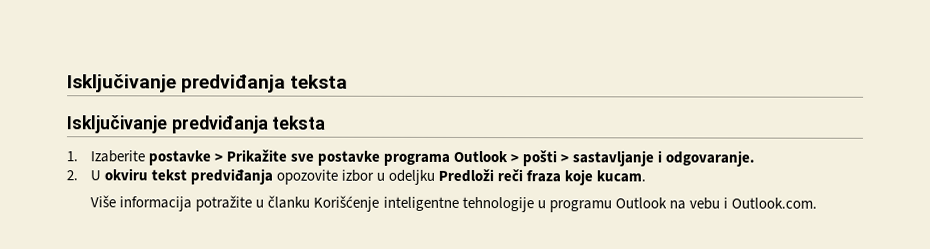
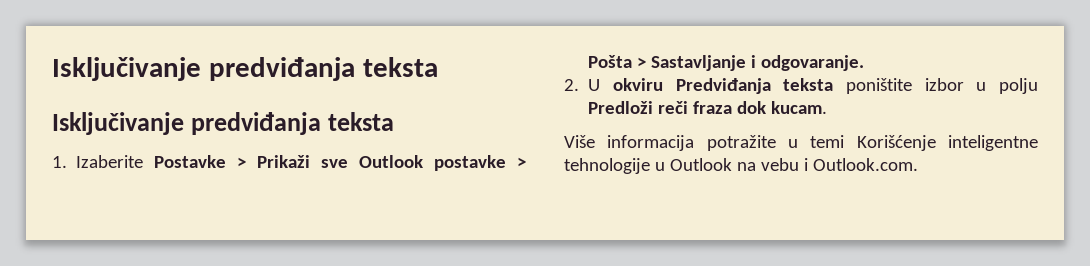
[147,149,655,167] postavke > Prikažite sve postavke programa Outlook > pošti > sastavljanje -> [154,155,526,171] [588,55,747,71] Postavke > Prikaži sve Outlook postavke > Pošta > Sastavljanje
[150,168,338,185] tekst predviđanja opozovite -> [675,78,912,94] Predviđanja teksta poništite
[387,169,435,185] odeljku -> [999,78,1038,94] polju
[564,169,594,186] koje -> [737,101,767,114] dok
[267,195,311,209] članku -> [810,135,845,148] temi
[548,200,612,213] programu -> (665, 166) none

